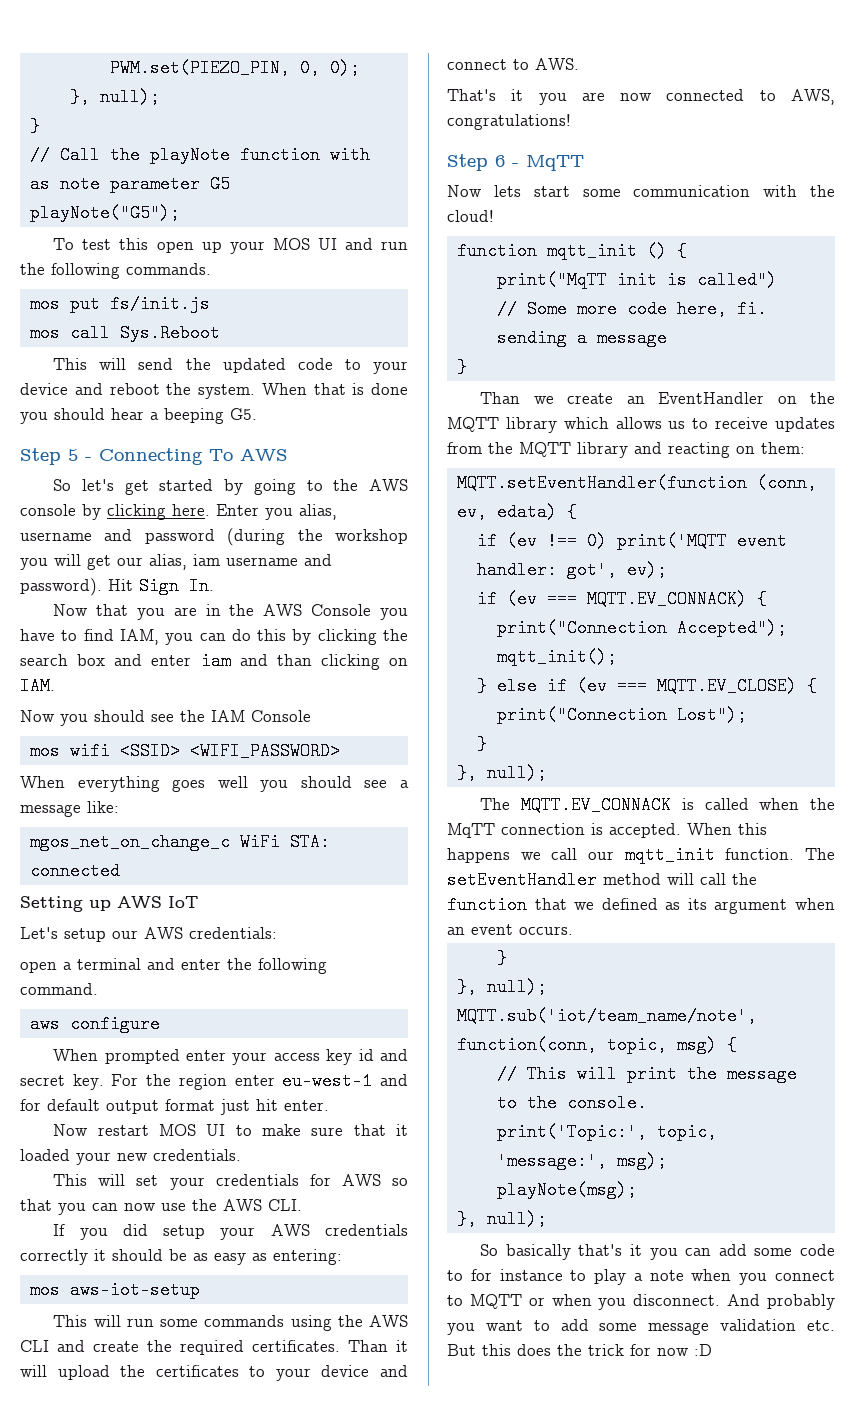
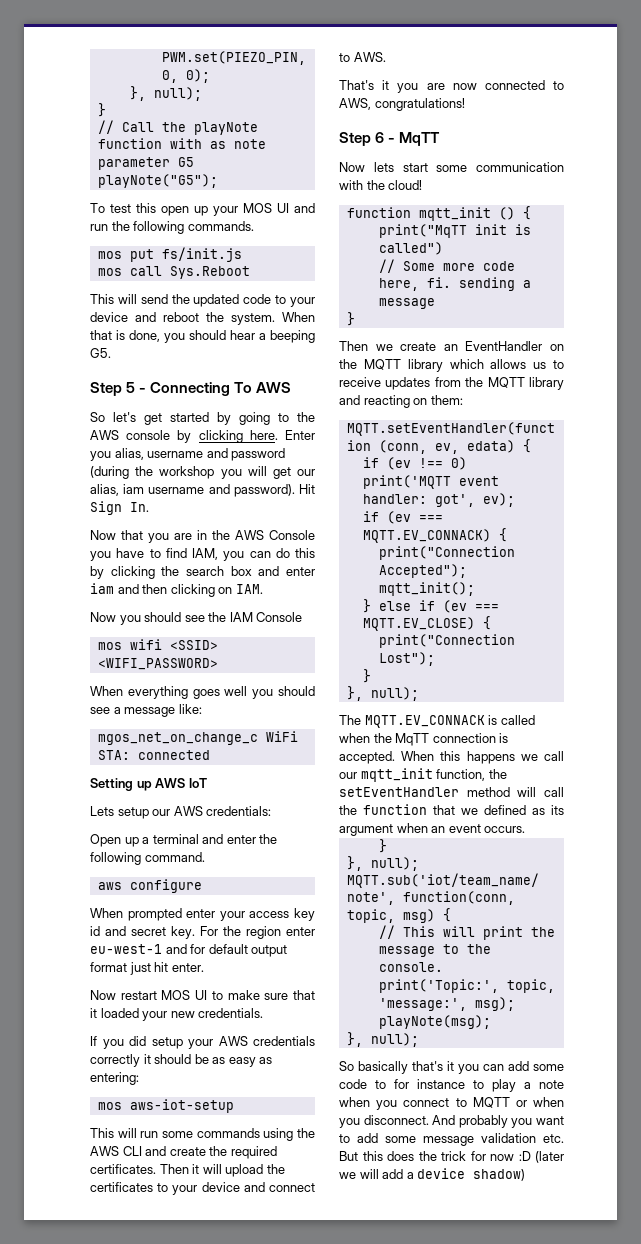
[371,383,408,395] done -> [129,330,160,342] done,
[276,654,312,666] than -> [142,584,168,594] then
[20,927,58,939] Let's -> [90,806,114,816] Lets
[20,961,57,973] open -> [90,834,139,847] Open up
[53,1174,408,1190] [20,1199,302,1215] // This will set your credentials for AWS so that you can now use the AWS CLI. -> (264, 1013) none
[348,1340,388,1352] Than -> [159,1164,189,1174] Then
[480,392,521,404] Than -> [339,341,368,351] Then
[725,848,835,860] function. The -> [436,769,507,781] function, the
(712, 1350) none -> [535,1151,564,1163] [339,1168,526,1181] (later we will add a device shadow)

